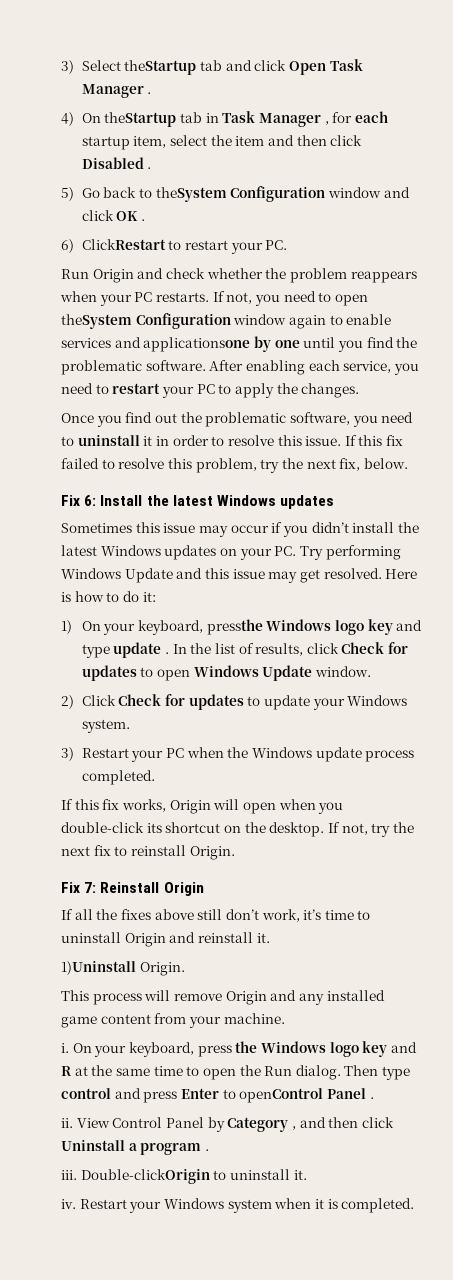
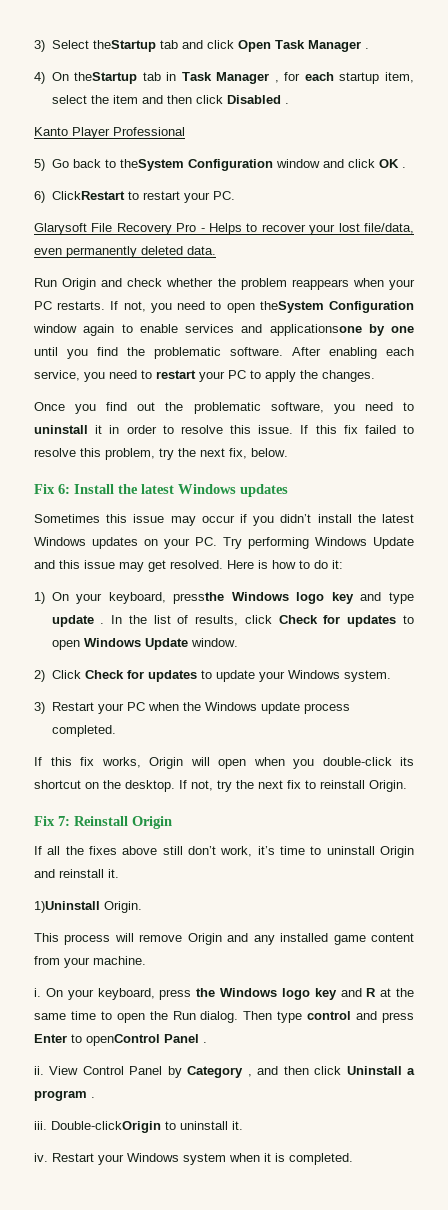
(152, 168) none -> [34,127,185,139] // Kanto Player Professional
(288, 245) none -> [34,223,414,235] [34,246,216,258] // Glarysoft File Recovery Pro - Helps to recover your lost file/data, even permanently deleted data.

